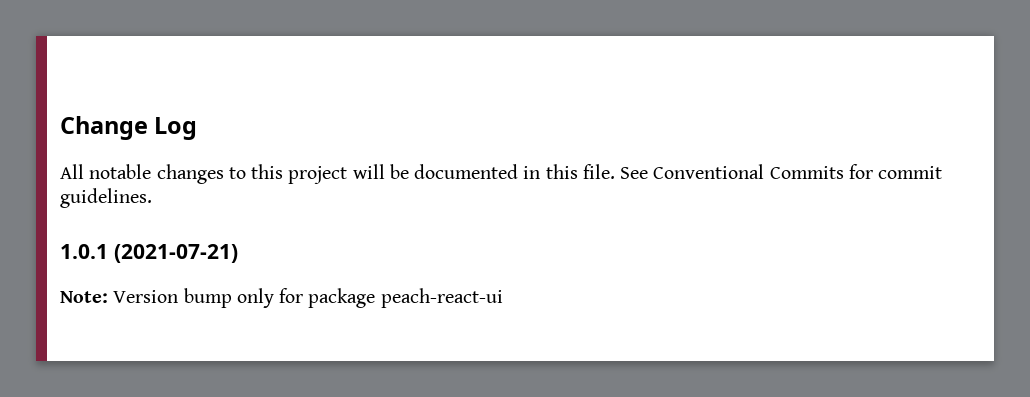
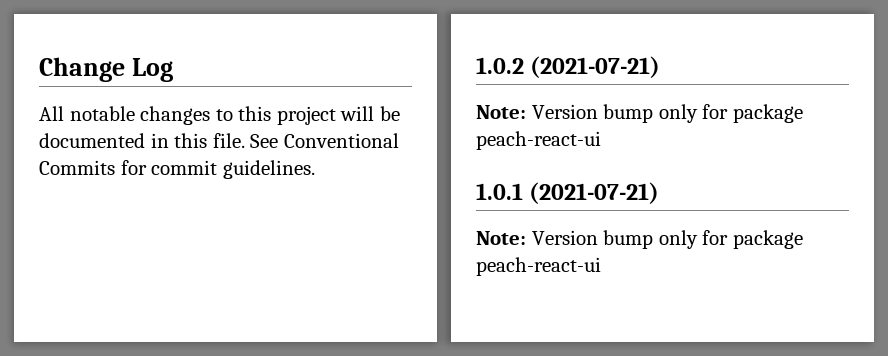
(152, 198) none -> [476,56,661,78] [476,104,803,123] [476,131,601,150] // 1.0.2 (2021-07-21) // Note: Version bump only for package peach-react-ui

